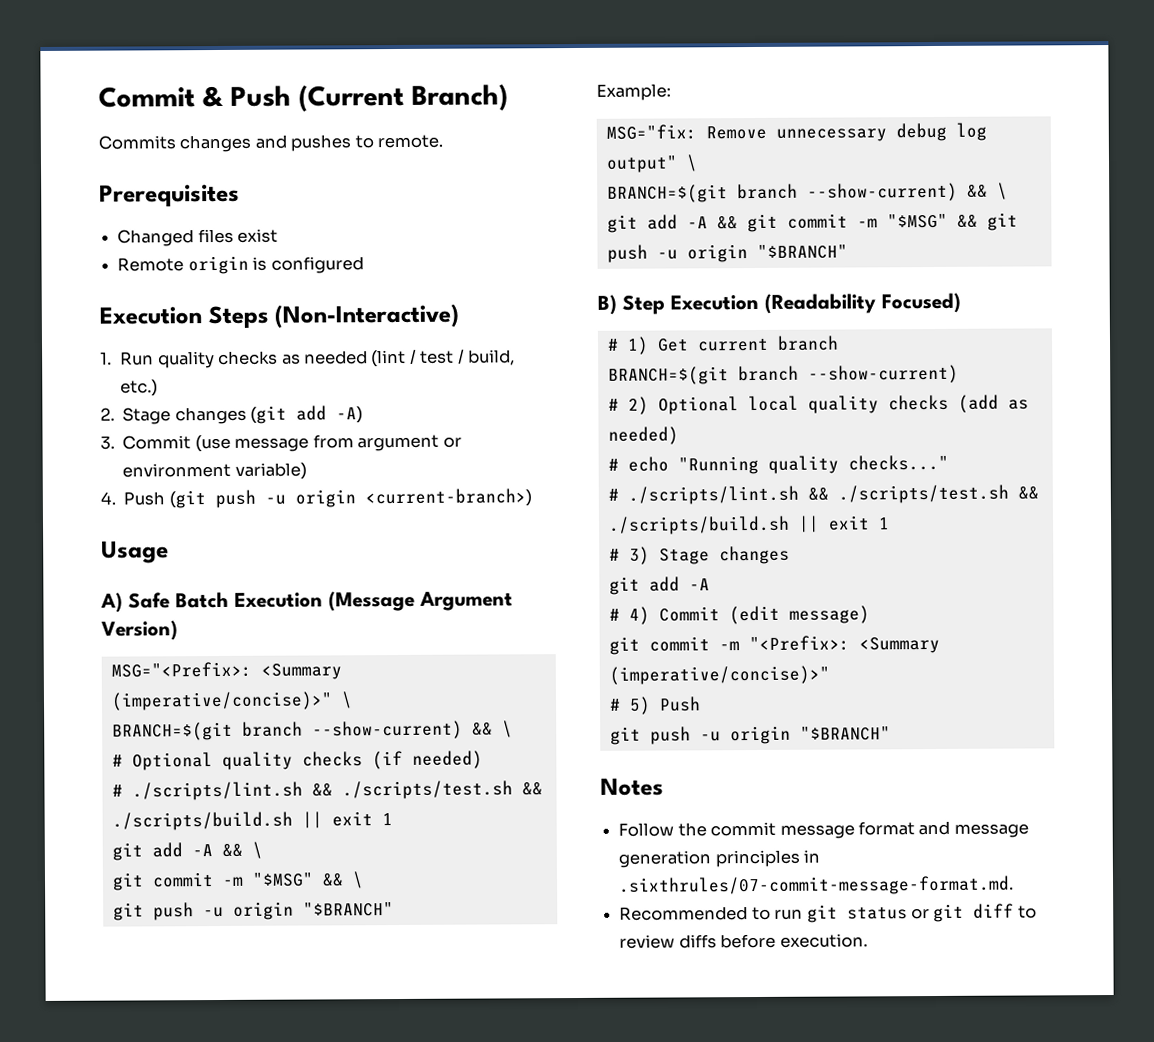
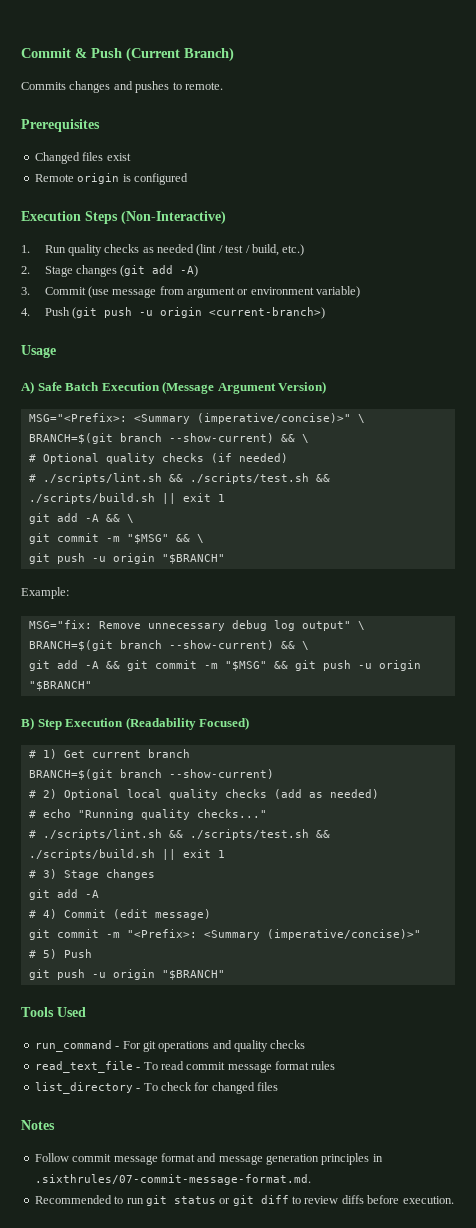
(891, 733) none -> [21,1007,86,1017] [34,1040,306,1052] [34,1061,336,1073] [34,1082,278,1094] // Tools Used // run_command - For git operations and quality checks // read_text_file - To read commit message format rules // list_directory - To check for changed files
[677,822,707,837] the -> (69, 1157) none

